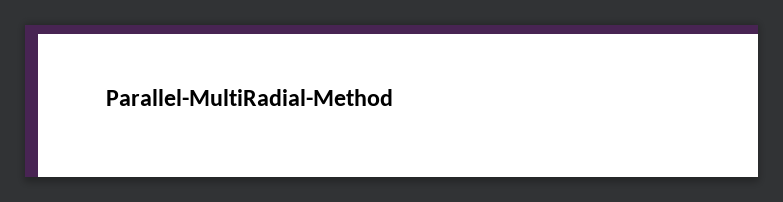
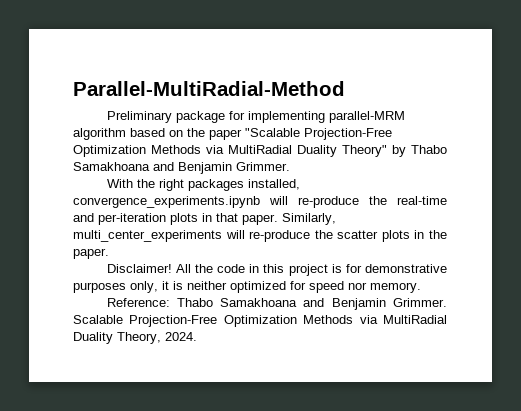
(393, 97) none -> [106,111,405,123] [73,128,392,140] [73,145,447,157] [73,162,290,174] [106,179,300,191] [73,196,447,208] [73,213,336,225] [73,230,447,242] [73,248,109,259] [106,264,448,276] [73,281,421,293] [106,298,447,310] [73,315,447,327] [73,332,197,344] // Preliminary package for implementing parallel-MRM algorithm based on the paper "Scalable Projection-Free Optimization Methods via MultiRadial Duality Theory" by Thabo Samakhoana and Benjamin Grimmer. // With the right packages installed, convergence_experiments.ipynb will re-produce the real-time and per-iteration plots in that paper. Similarly, multi_center_experiments will re-produce the scatter plots in the paper. // Disclaimer! All the code in this project is for demonstrative purposes only, it is neither optimized for speed nor memory. // Reference: Thabo Samakhoana and Benjamin Grimmer. Scalable Projection-Free Optimization Methods via MultiRadial Duality Theory, 2024.

